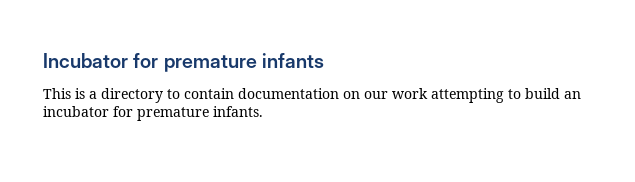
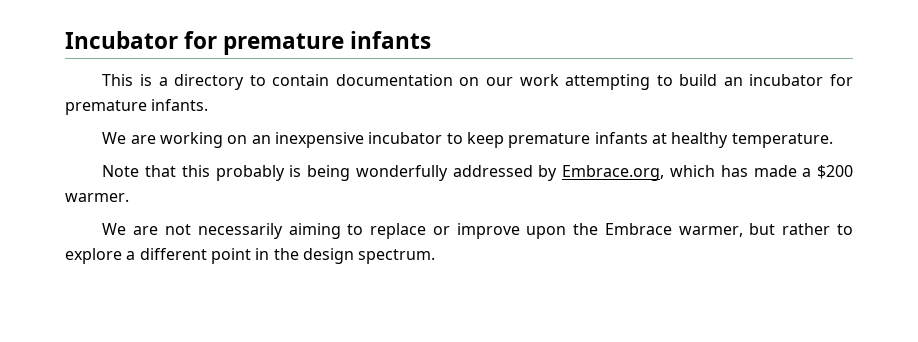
(263, 111) none -> [102,132,833,148] [102,165,854,181] [65,193,129,202] [102,223,854,239] [65,248,436,264] // We are working on an inexpensive incubator to keep premature infants at healthy temperature. // Note that this probably is being wonderfully addressed by Embrace.org, which has made a $200 warmer. // We are not necessarily aiming to replace or improve upon the Embrace warmer, but rather to explore a different point in the design spectrum.

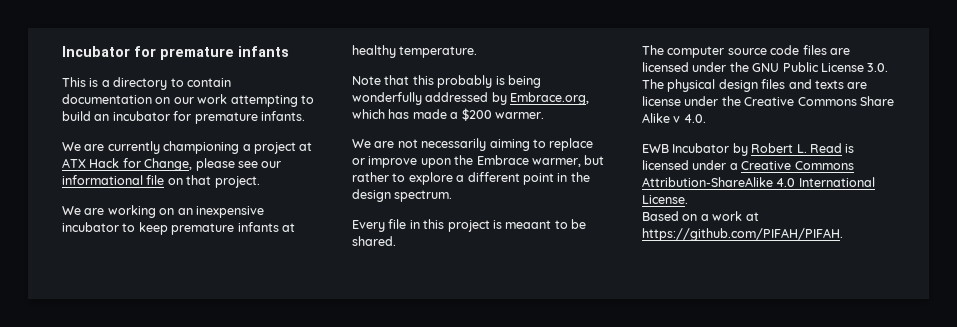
(209, 105) none -> [62,141,313,154] [62,158,282,171] [62,175,260,188] // We are currently championing a project at ATX Hack for Change, please see our informational file on that project.
(436, 256) none -> [352,219,586,232] [352,236,396,246] [642,45,850,58] [642,62,889,72] [642,79,868,92] [642,96,894,106] [642,113,706,123] [642,143,855,156] [642,160,854,170] [642,177,875,187] [642,195,688,204] [642,211,759,221] [642,228,843,241] // Every file in this project is meaant to be shared. // The computer source code files are licensed under the GNU Public License 3.0. The physical design files and texts are license under the Creative Commons Share Alike v 4.0. // EWB Incubator by Robert L. Read is licensed under a Creative Commons Attribution-ShareAlike 4.0 International License. // Based on a work at https://github.com/PIFAH/PIFAH.

